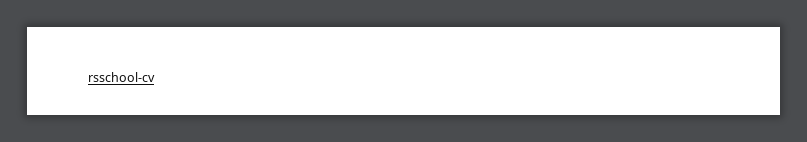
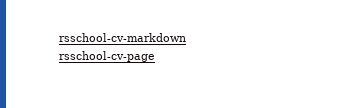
[88,72,155,82] rsschool-cv -> [59,33,186,42] [59,51,155,62] rsschool-cv-markdown // rsschool-cv-page

